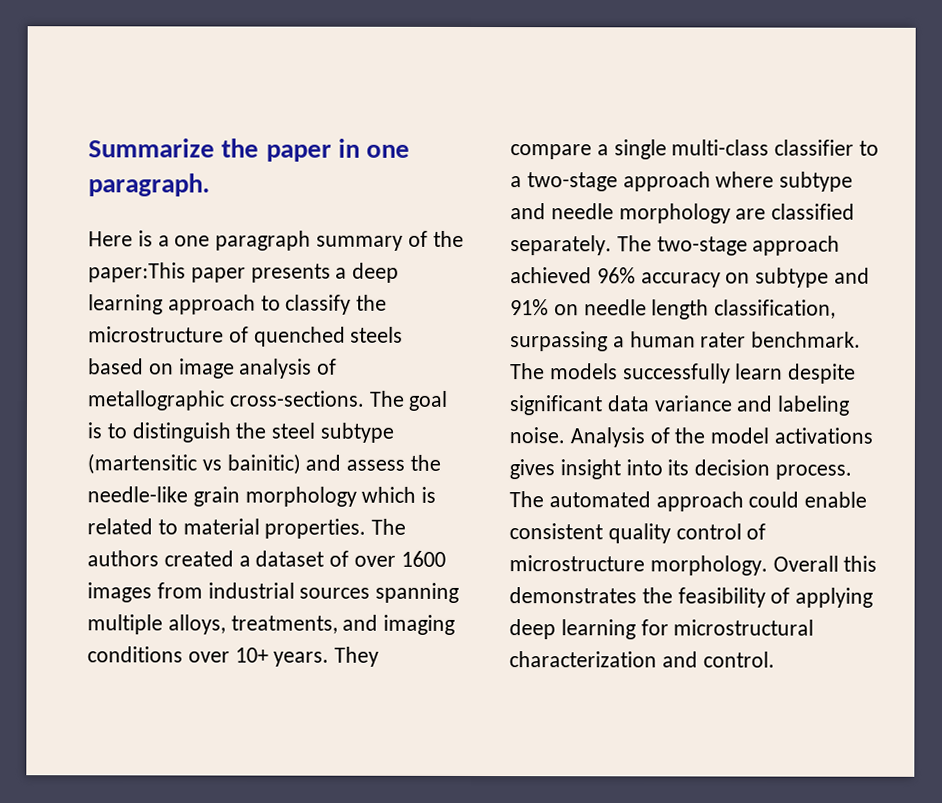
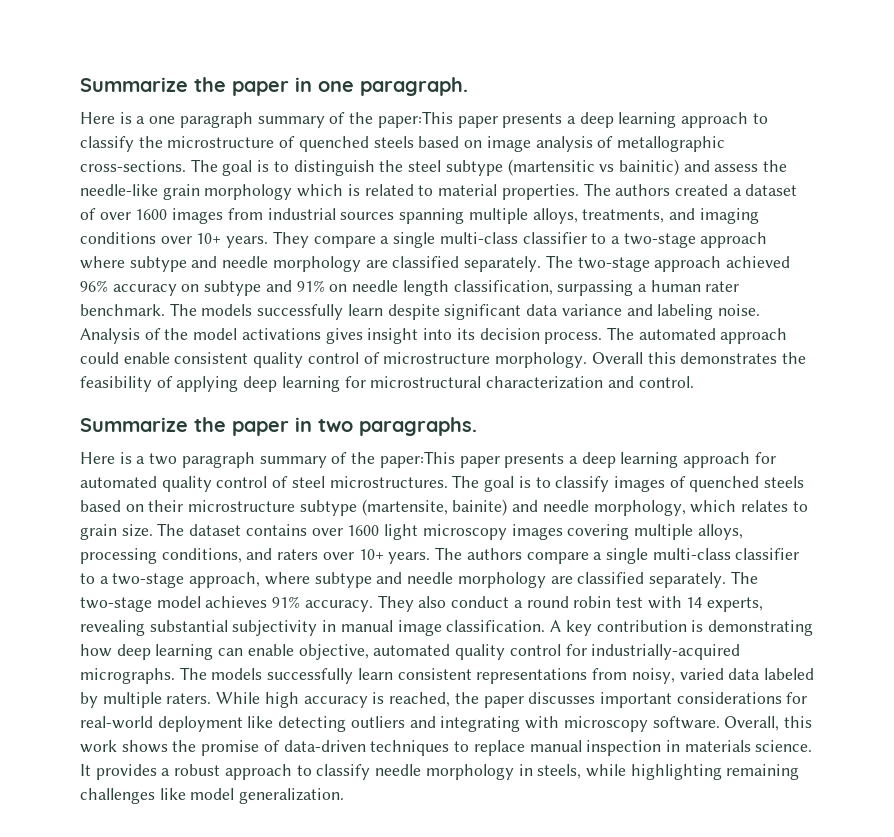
(775, 659) none -> [80,417,477,436] [80,451,776,468] [80,475,805,492] [80,499,808,516] [80,523,743,540] [80,547,800,564] [80,571,758,588] [80,595,764,612] [80,620,813,636] [80,644,741,660] [80,667,814,684] [80,692,808,708] [80,716,812,732] [80,740,813,756] [80,764,800,780] [80,788,345,804] // Summarize the paper in two paragraphs. // Here is a two paragraph summary of the paper:This paper presents a deep learning approach for automated quality control of steel microstructures. The goal is to classify images of quenched steels based on their microstructure subtype (martensite, bainite) and needle morphology, which relates to grain size. The dataset contains over 1600 light microscopy images covering multiple alloys, processing conditions, and raters over 10+ years. The authors compare a single multi-class classifier to a two-stage approach, where subtype and needle morphology are classified separately. The two-stage model achieves 91% accuracy. They also conduct a round robin test with 14 experts, revealing substantial subjectivity in manual image classification. A key contribution is demonstrating how deep learning can enable objective, automated quality control for industrially-acquired micrographs. The models successfully learn consistent representations from noisy, varied data labeled by multiple raters. While high accuracy is reached, the paper discusses important considerations for real-world deployment like detecting outliers and integrating with microscopy software. Overall, this work shows the promise of data-driven techniques to replace manual inspection in materials science. It provides a robust approach to classify needle morphology in steels, while highlighting remaining challenges like model generalization.

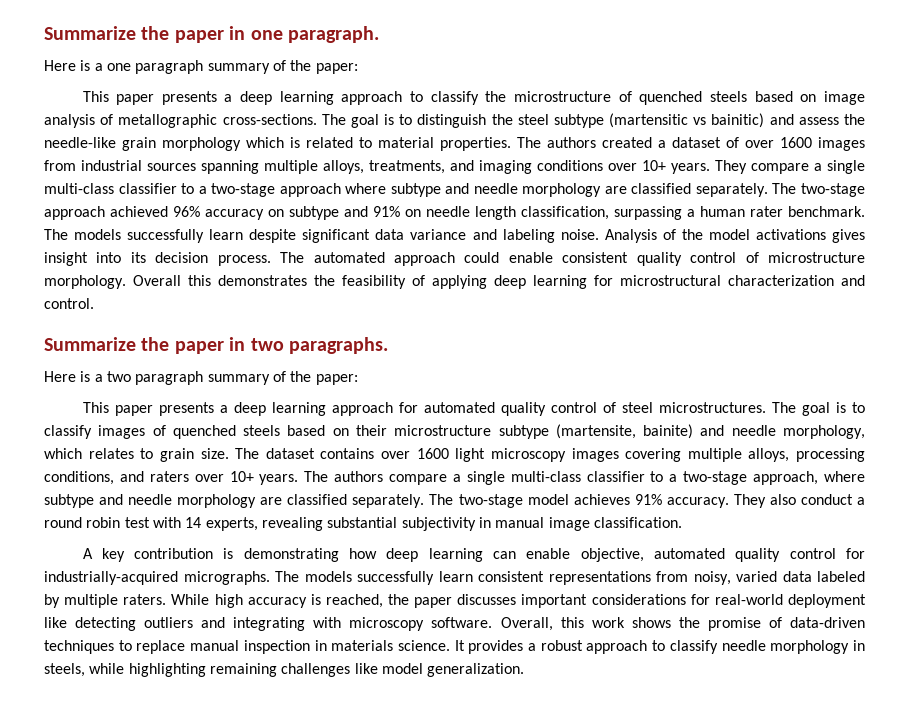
[377,111,453,128] paper:This -> [315,63,358,74] [82,91,109,102] paper: // This
[379,451,455,468] paper:This -> [315,374,358,385] [82,402,109,413] paper: // This
(546, 626) none -> (682, 522) //

